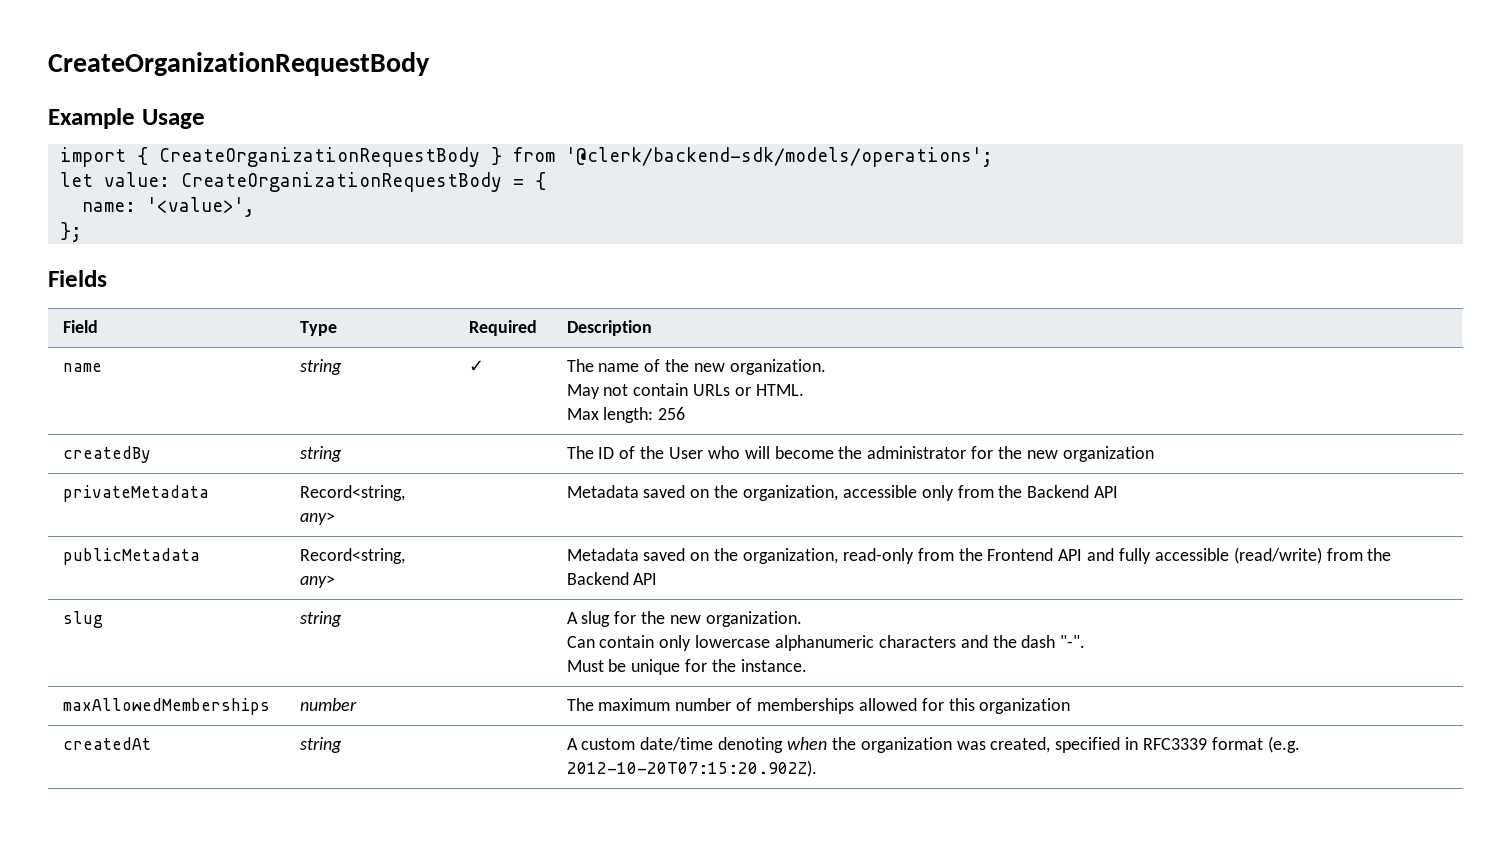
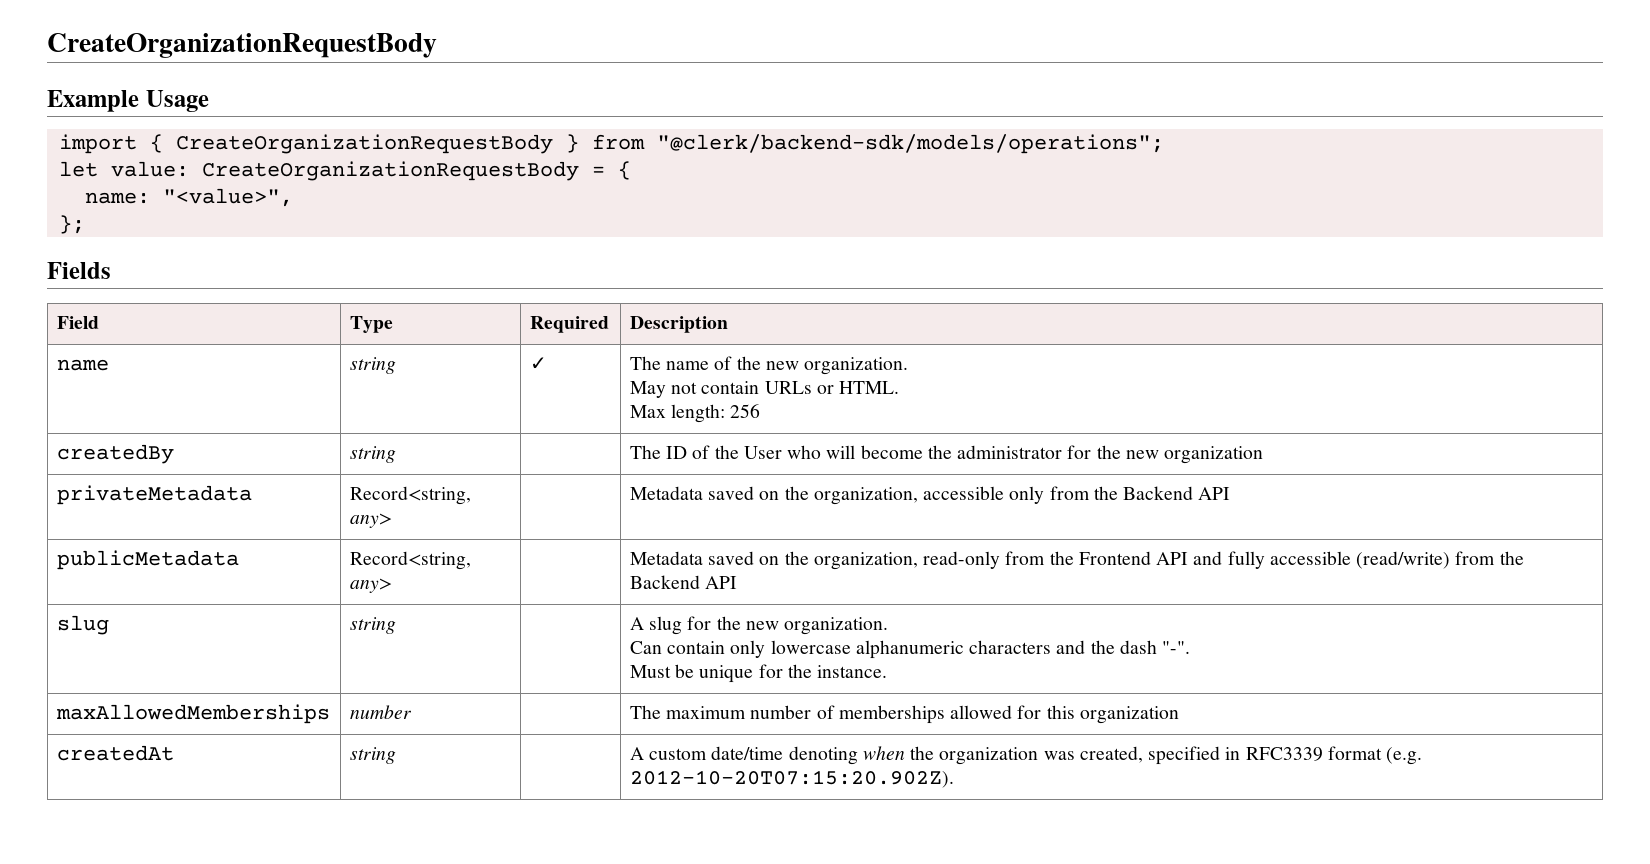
[566,147,993,167] '@clerk/backend-sdk/models/operations'; -> [656,134,1164,154] "@clerk/backend-sdk/models/operations";
[147,197,255,217] '<value>', -> [162,188,293,207] "<value>",

